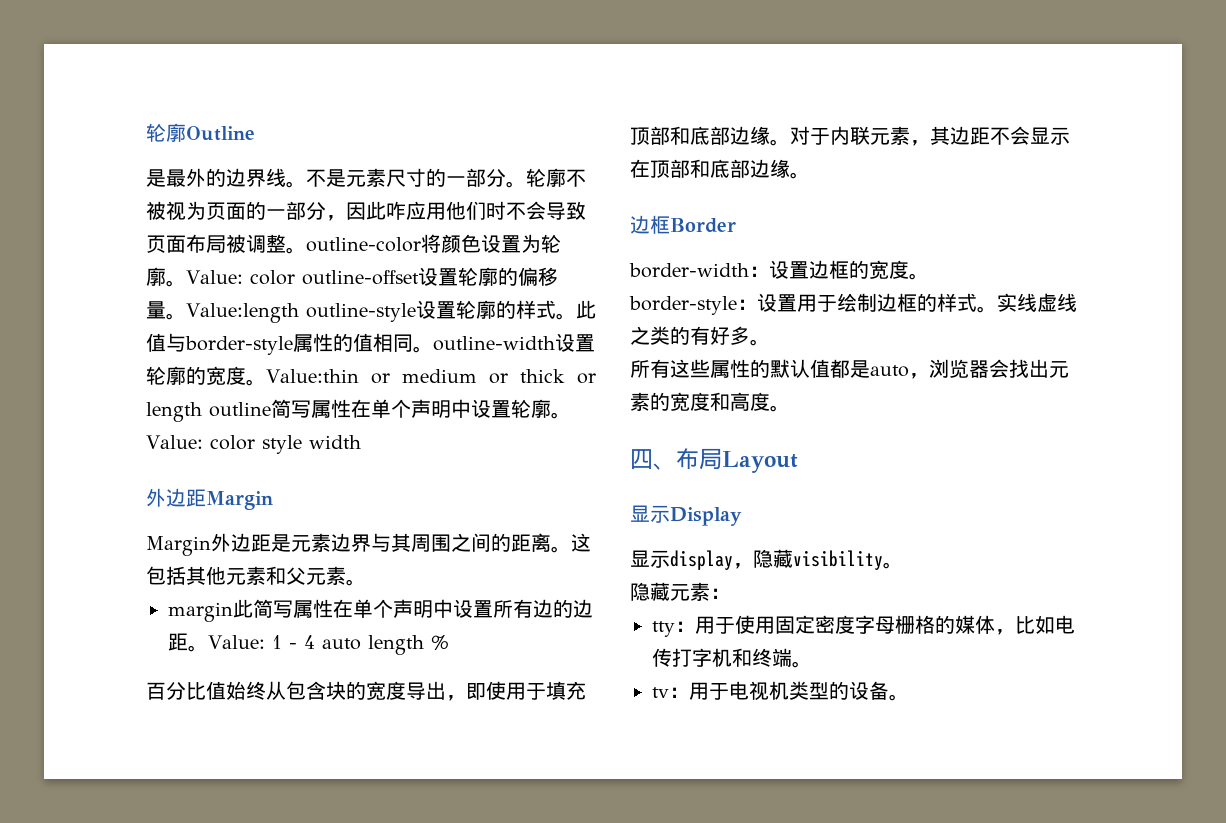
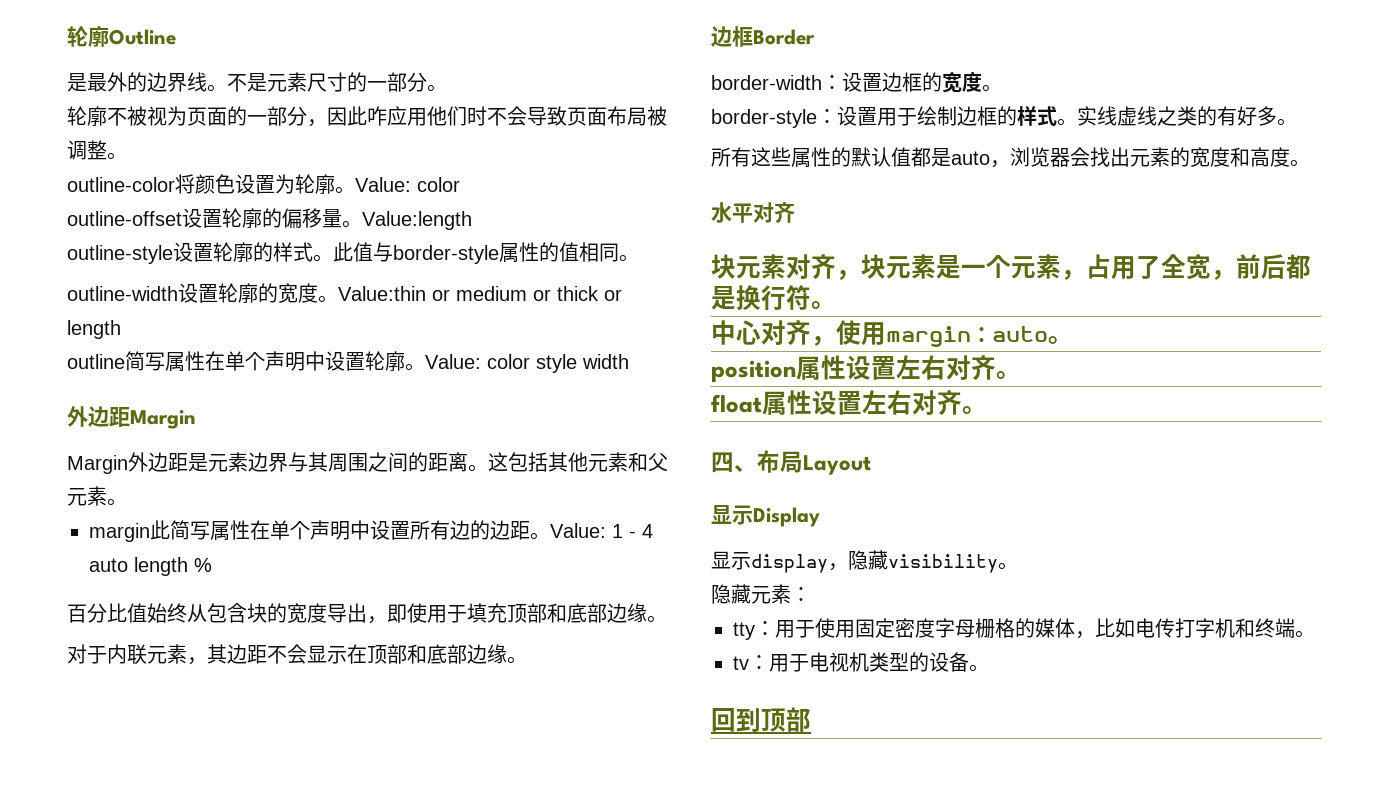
(526, 184) none -> (447, 88) //
(306, 250) none -> (127, 156) //
(295, 277) none -> (460, 184) //
(299, 313) none -> (472, 220) //
(433, 349) none -> (639, 258) //
(202, 412) none -> (121, 329) //
(790, 142) none -> (667, 619) //
(790, 408) none -> [711,202,795,224] [711,254,1311,280] [711,285,836,311] [711,320,1073,347] [711,355,1021,383] [711,390,987,415] // 水平对齐 // 块元素对齐，块元素是一个元素，占用了全宽，前后都是换行符。 // 中心对齐，使用margin：auto。 // position属性设置左右对齐。 // float属性设置左右对齐。
(909, 697) none -> [711,707,811,732] // 回到顶部

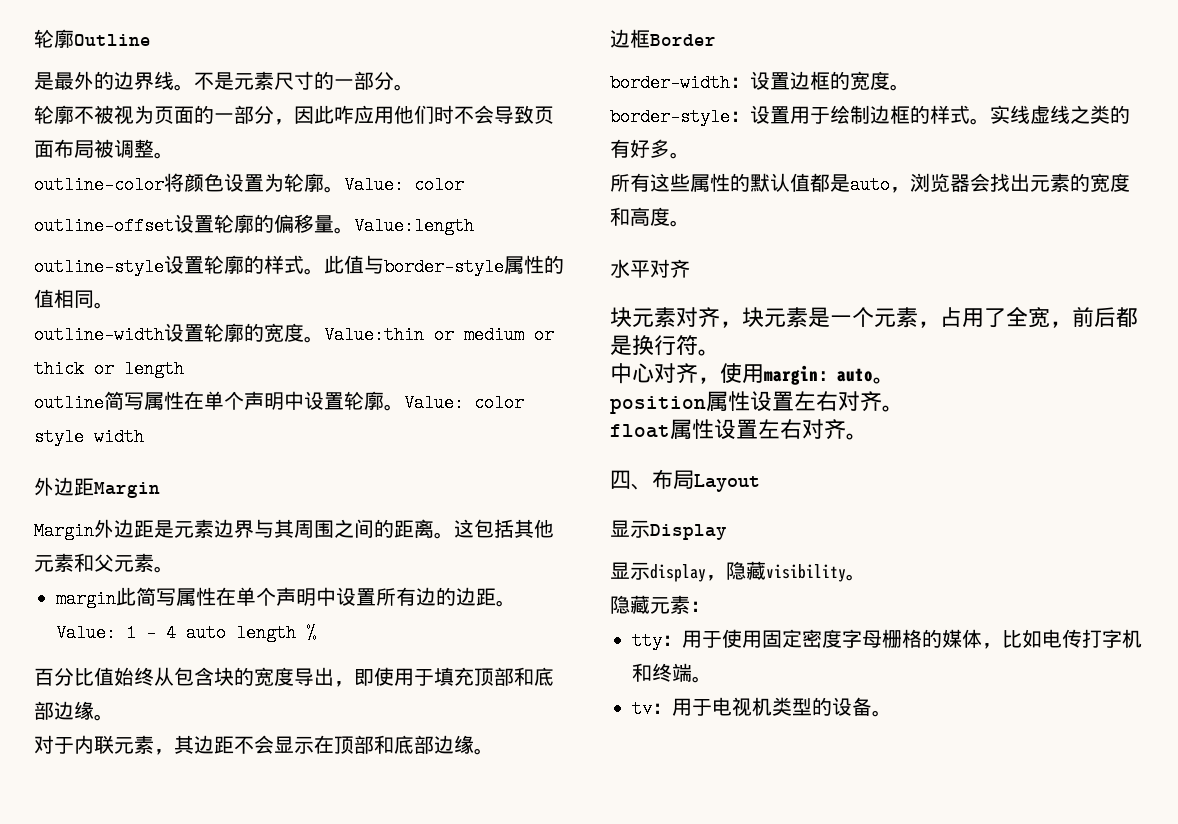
[711,707,811,732] // 回到顶部 -> (892, 713) none

